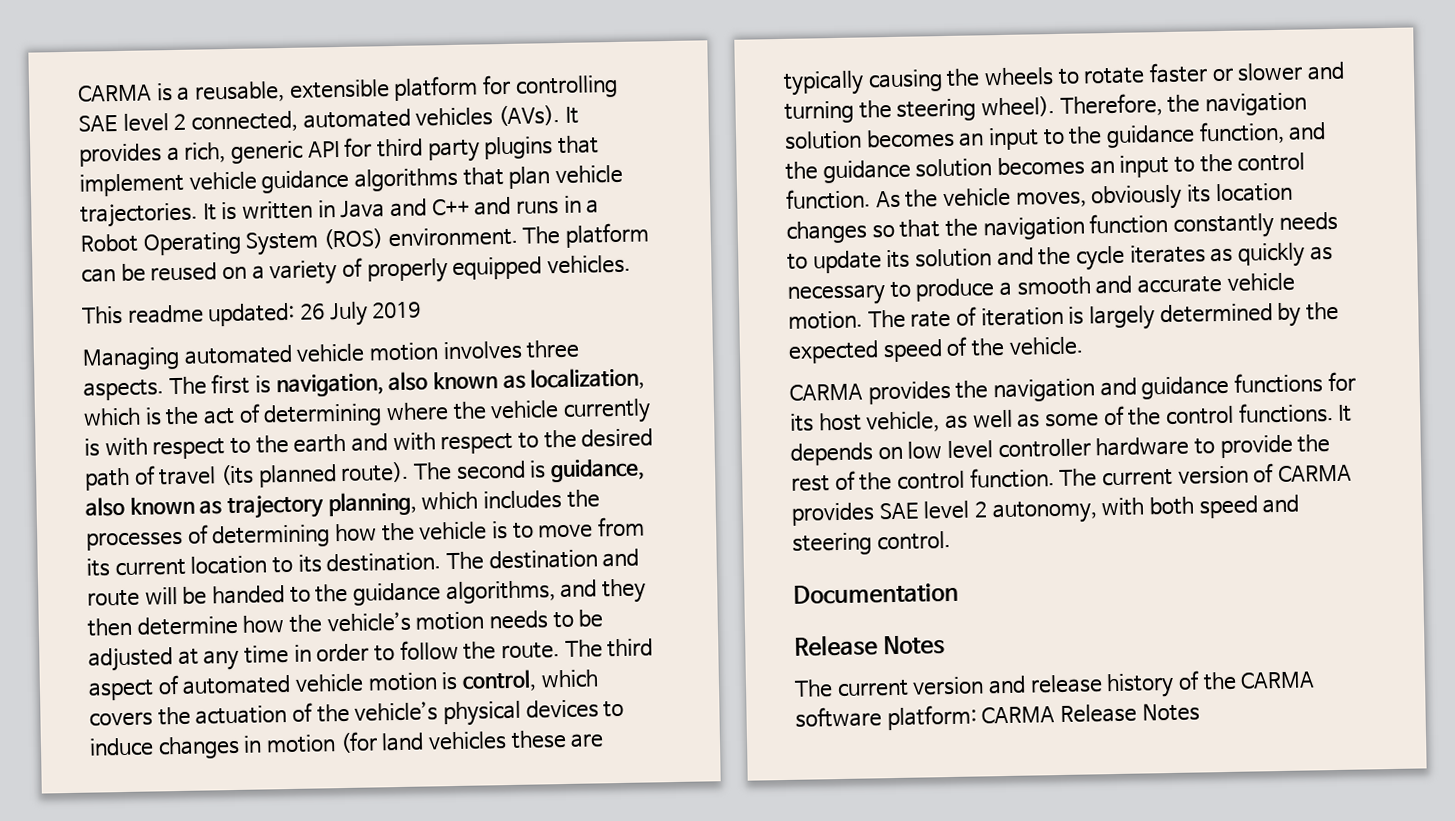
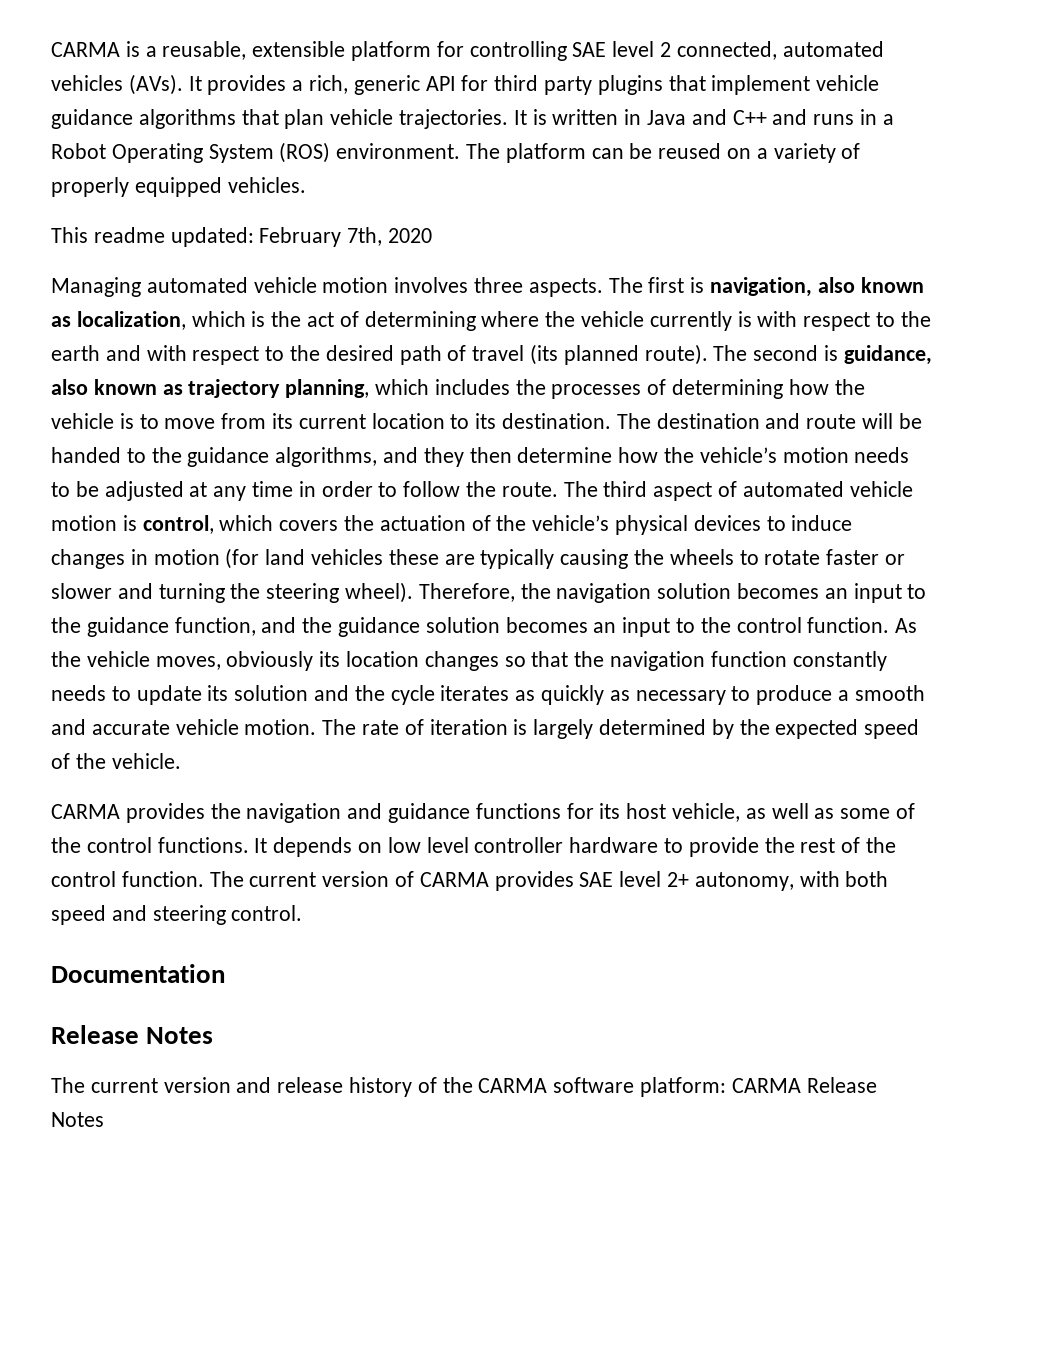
[298,301,422,327] 26 July 2019 -> [259,227,433,247] February 7th, 2020
[973,501,987,518] 2 -> [667,872,690,887] 2+

